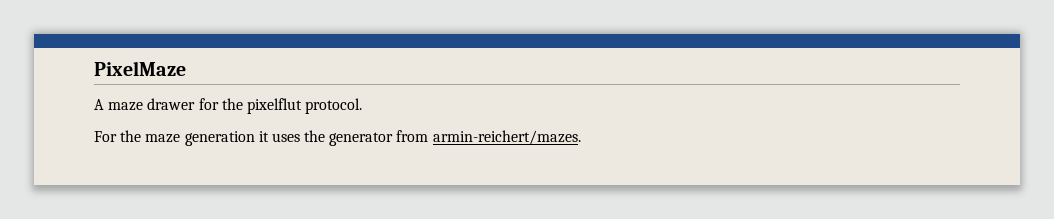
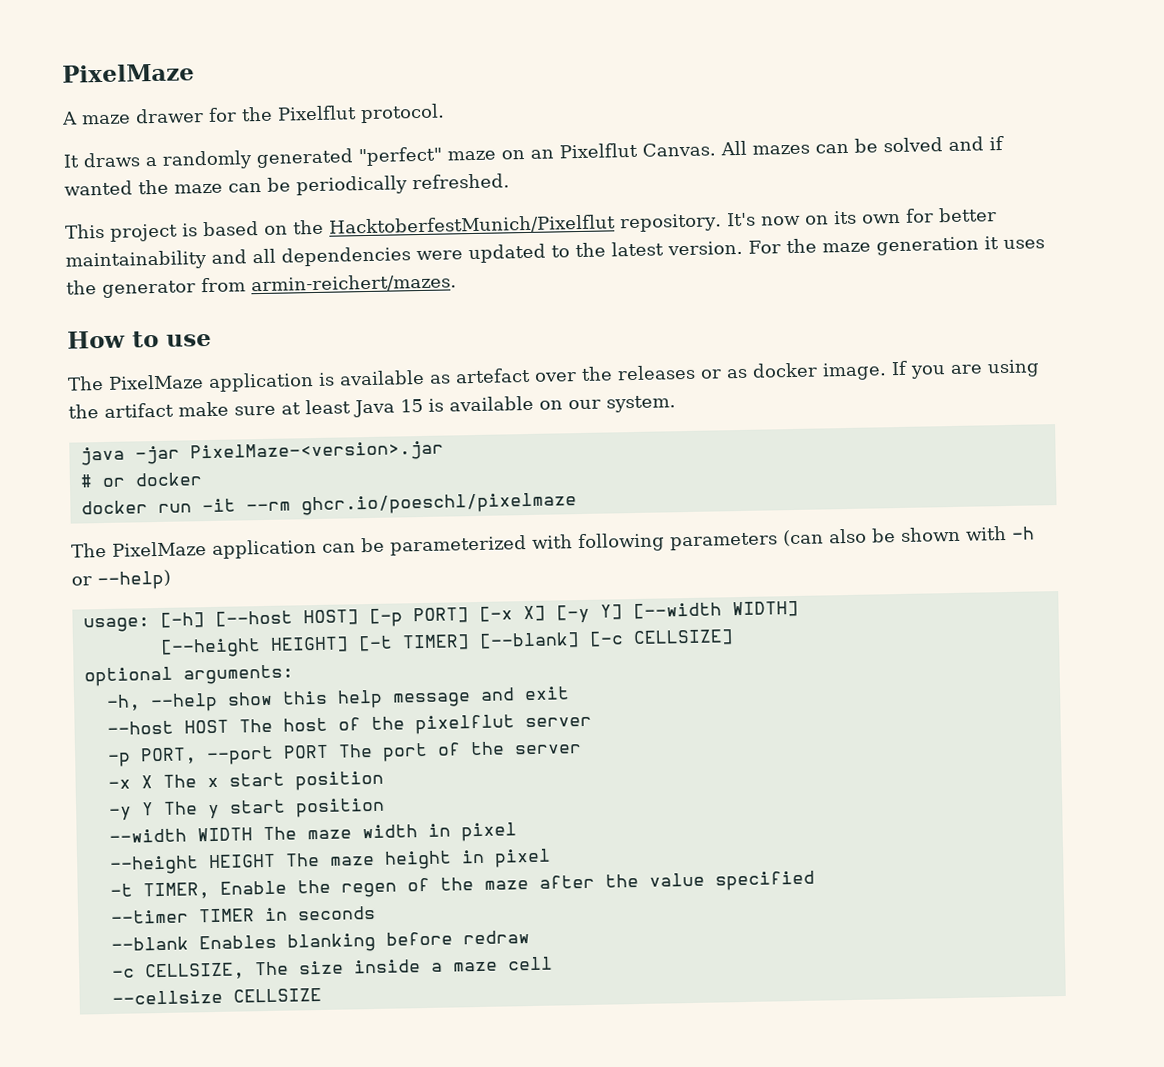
[246,98,302,114] pixelflut -> [277,105,357,121] Pixelflut
(363, 106) none -> [63,135,1004,170] [64,173,510,196] [65,207,997,242] [65,240,743,271] It draws a randomly generated "perfect" maze on an Pixelflut Canvas. All mazes can be solved and if wanted the maze can be periodically refreshed. // This project is based on the HacktoberfestMunich/Pixelflut repository. It's now on its own for better maintainability and all dependencies were updated to the latest version.
(581, 137) none -> [67,330,212,349] [67,359,1040,393] [68,395,676,419] [79,440,444,466] [79,472,203,488] [80,492,577,516] [71,526,1035,559] [71,569,171,591] [82,600,799,633] [159,629,734,658] [83,664,294,687] [105,686,570,713] [106,714,592,735] [107,741,582,767] [107,770,384,791] [108,797,385,821] [108,822,517,843] [109,848,551,875] [109,870,815,900] [110,905,376,924] [110,930,530,953] [111,956,553,981] [111,987,322,1005] // How to use // The PixelMaze application is available as artefact over the releases or as docker image. If you are using the artifact make sure at least Java 15 is available on our system. // java -jar PixelMaze-<version>.jar // # or docker // docker run -it --rm ghcr.io/poeschl/pixelmaze // The PixelMaze application can be parameterized with following parameters (can also be shown with -h or --help) // usage: [-h] [--host HOST] [-p PORT] [-x X] [-y Y] [--width WIDTH] // [--height HEIGHT] [-t TIMER] [--blank] [-c CELLSIZE] // optional arguments: // -h, --help show this help message and exit // --host HOST The host of the pixelflut server // -p PORT, --port PORT The port of the server // -x X The x start position // -y Y The y start position // --width WIDTH The maze width in pixel // --height HEIGHT The maze height in pixel // -t TIMER, Enable the regen of the maze after the value specified // --timer TIMER in seconds // --blank Enables blanking before redraw // -c CELLSIZE, The size inside a maze cell // --cellsize CELLSIZE

